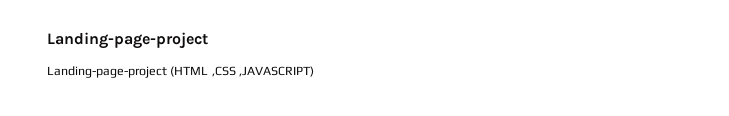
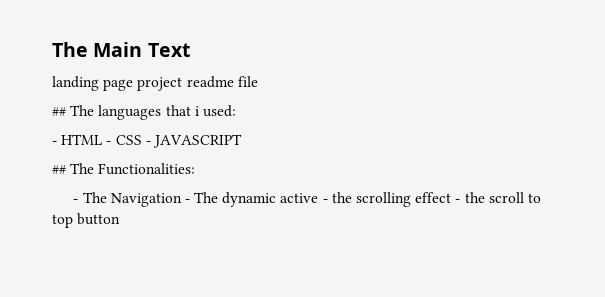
[47,32,208,49] [47,66,315,78] Landing-page-project // Landing-page-project (HTML ,CSS ,JAVASCRIPT) -> [52,42,190,57] [52,76,258,91] [52,105,236,120] [52,134,242,148] [52,163,196,175] [73,192,541,207] [52,213,121,228] The Main Text // landing page project readme file // ## The languages that i used: // - HTML - CSS - JAVASCRIPT // ## The Functionalities: // - The Navigation - The dynamic active - the scrolling effect - the scroll to top button

